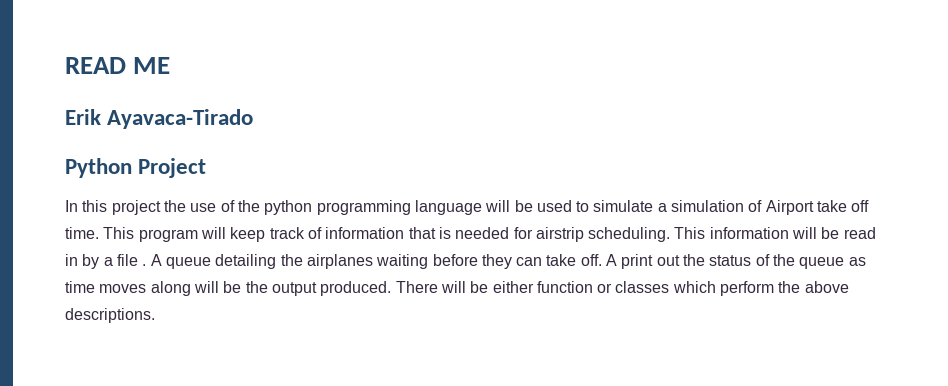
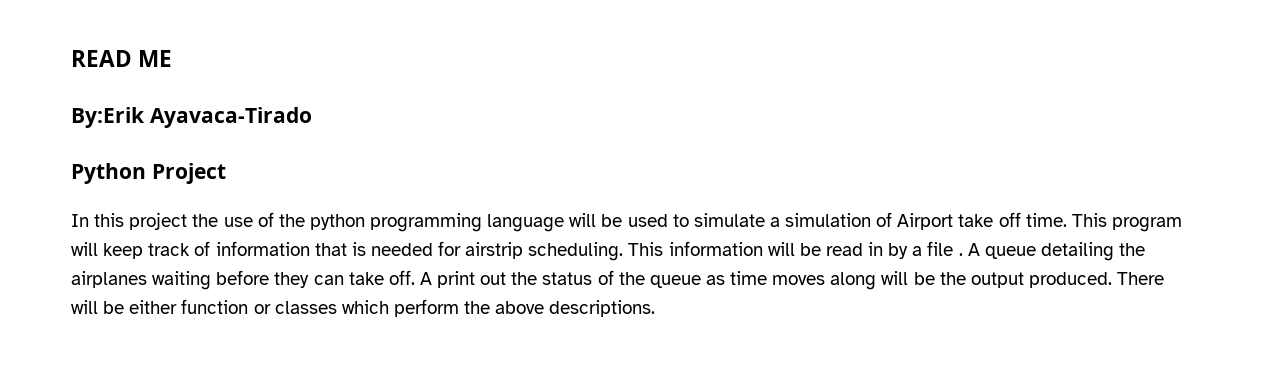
[65,109,101,125] Erik -> [71,107,145,128] By:Erik

